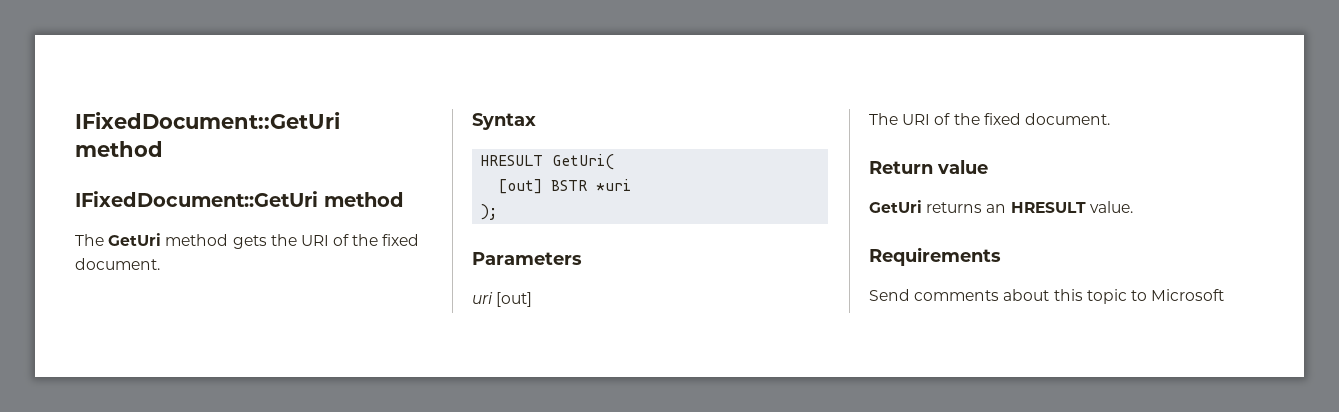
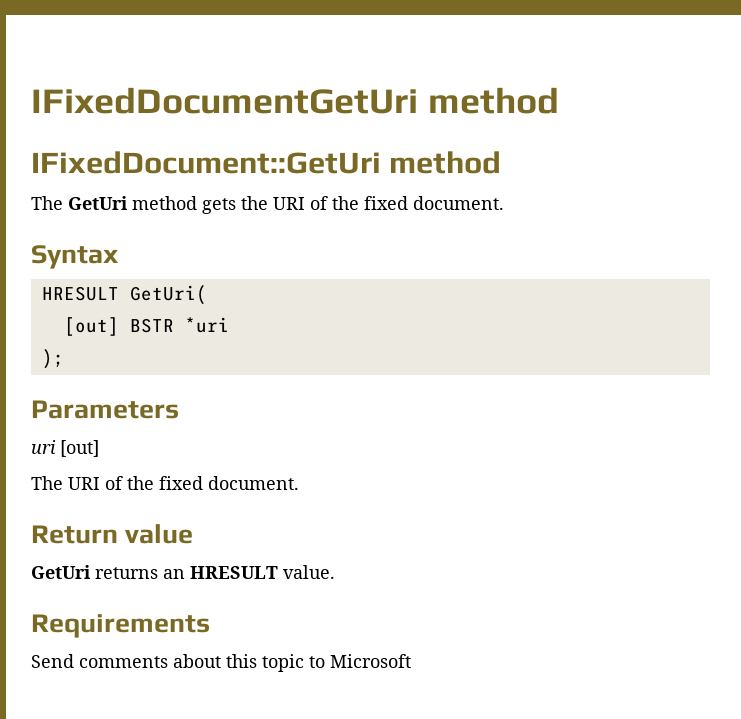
[75,112,340,129] IFixedDocument::GetUri -> [31,87,418,114] IFixedDocumentGetUri

